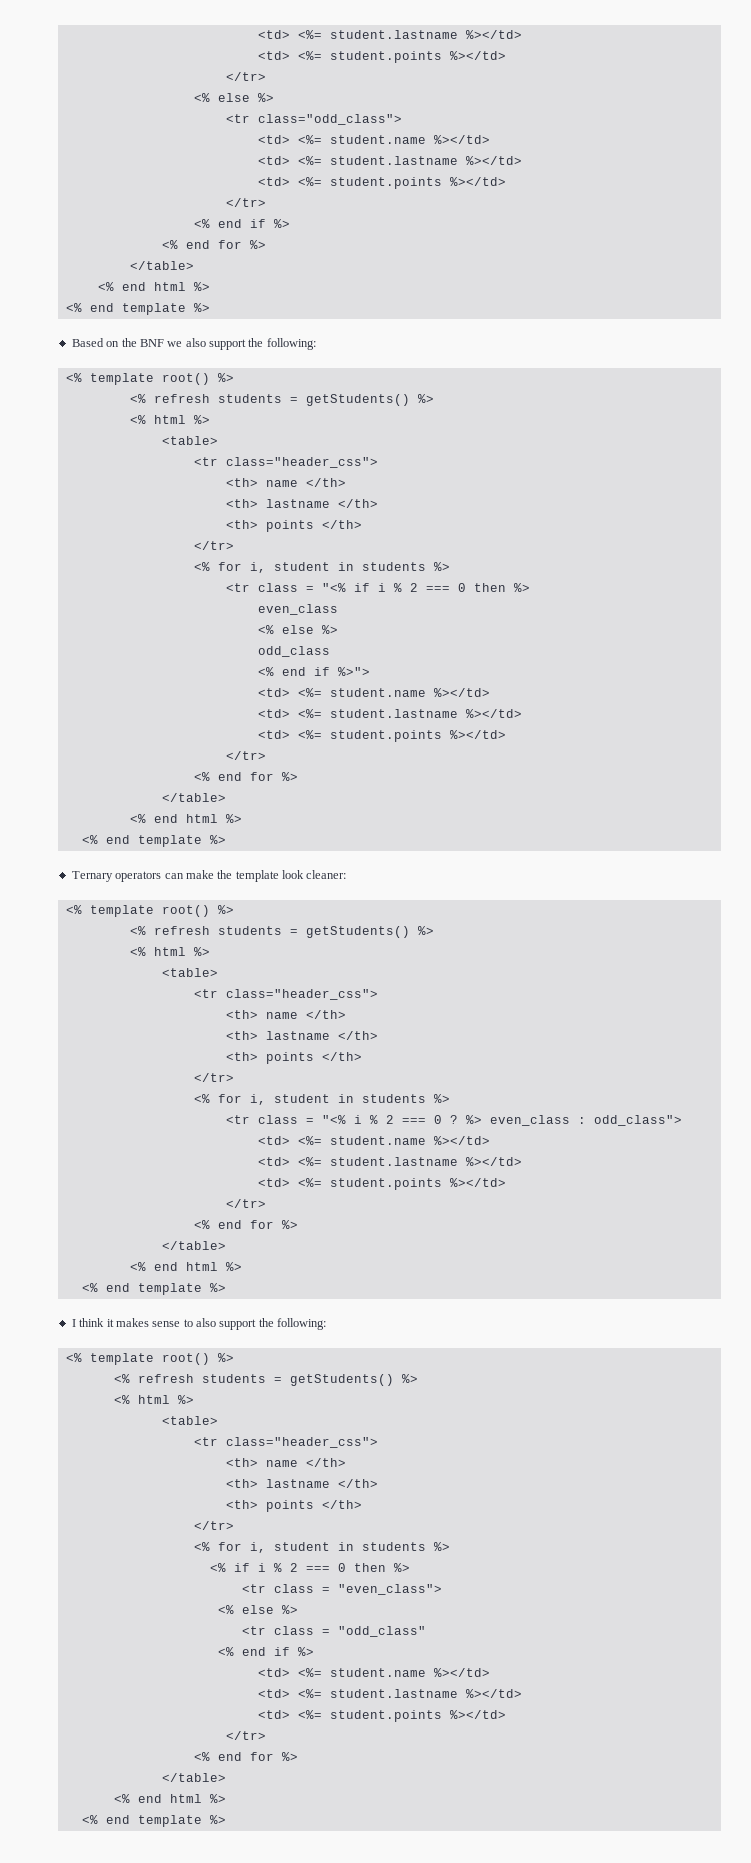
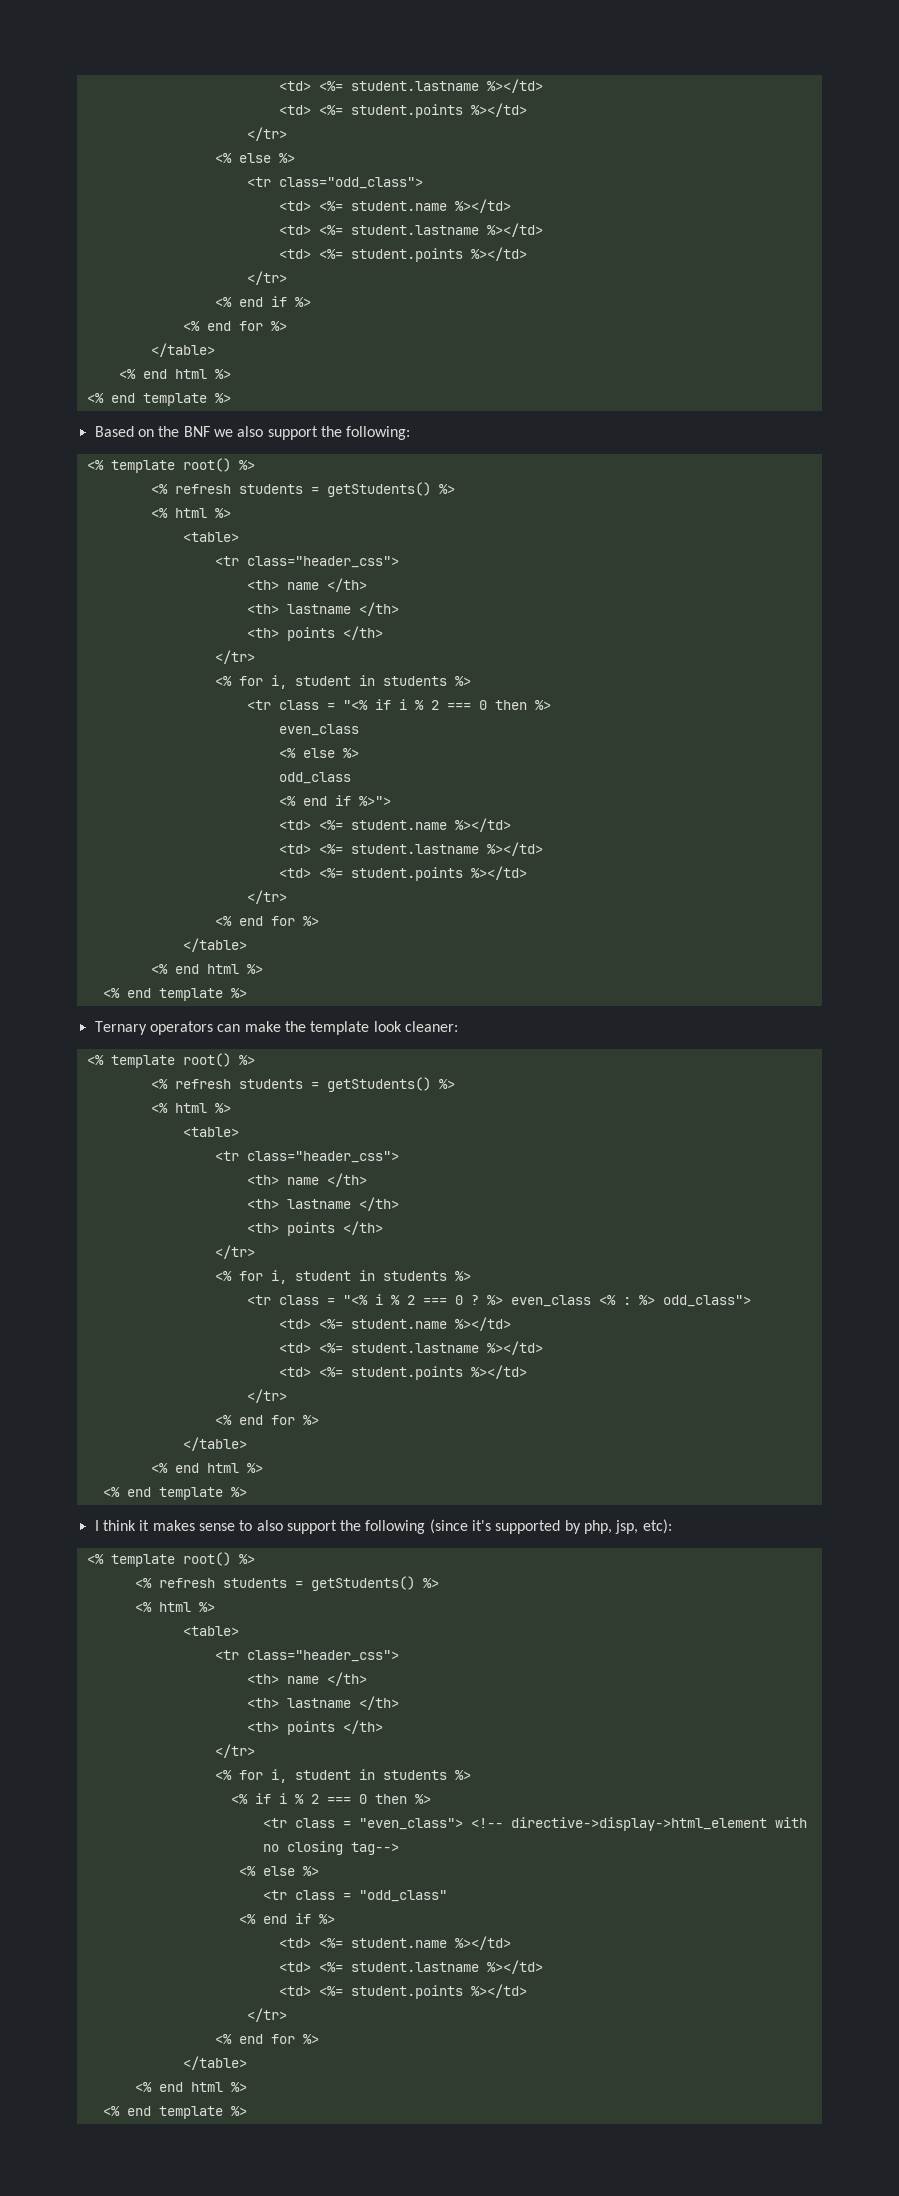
[577,1117,586,1124] : -> [598,1295,655,1305] <% : %>
[277,1318,327,1330] following: -> [365,1519,672,1534] following (since it's supported by php, jsp, etc):
(442, 1589) none -> [470,1817,807,1831] [262,1841,399,1855] <!-- directive->display->html_element with no closing tag-->

